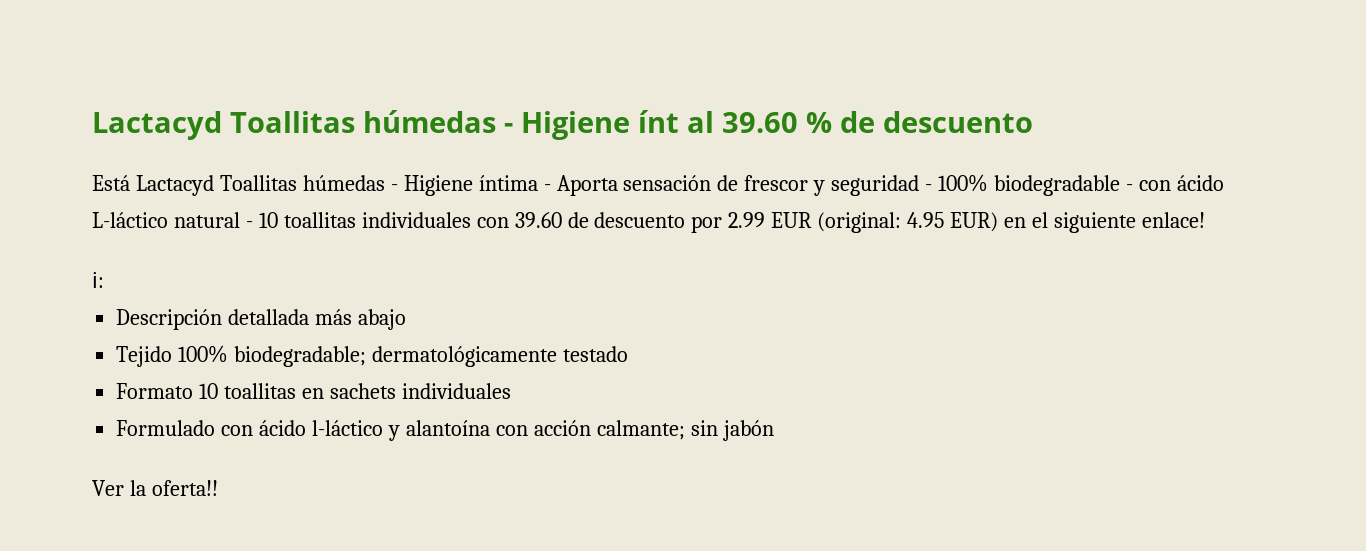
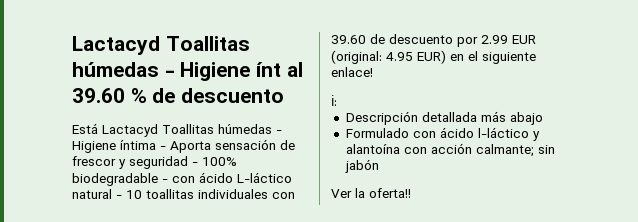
[116,345,628,367] [116,383,511,399] // Tejido 100% biodegradable; dermatológicamente testado // Formato 10 toallitas en sachets individuales -> (543, 118) none

